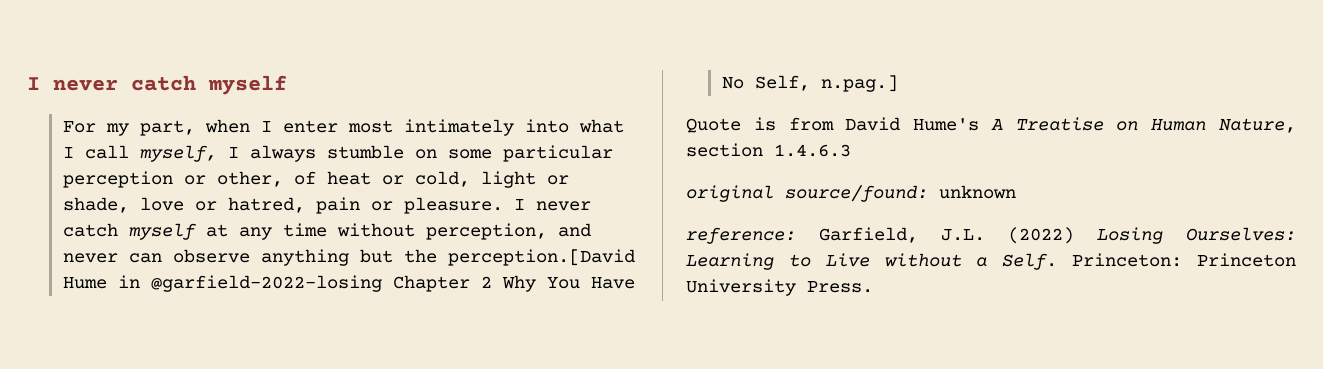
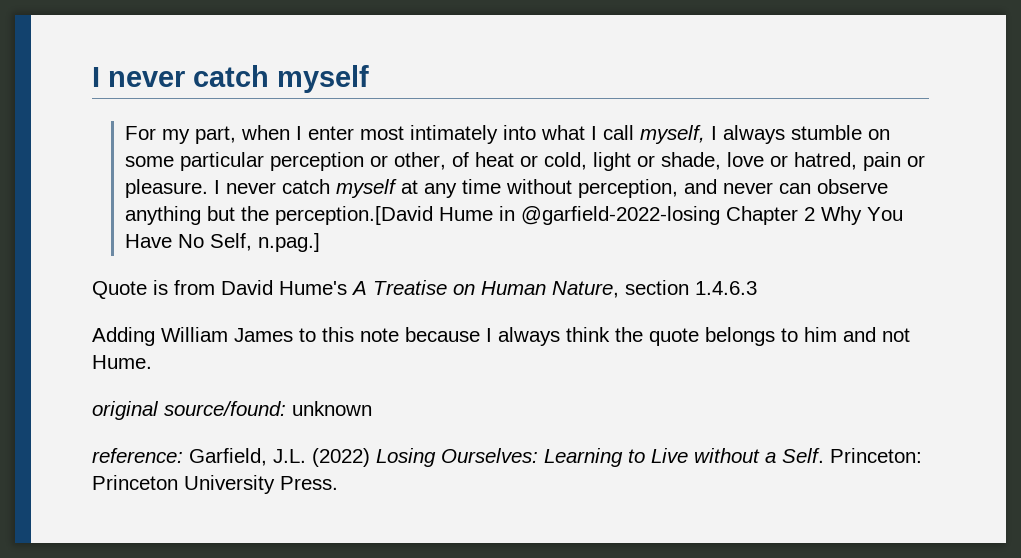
(851, 150) none -> [92,327,910,346] [92,355,152,369] // Adding William James to this note because I always think the quote belongs to him and not Hume.

